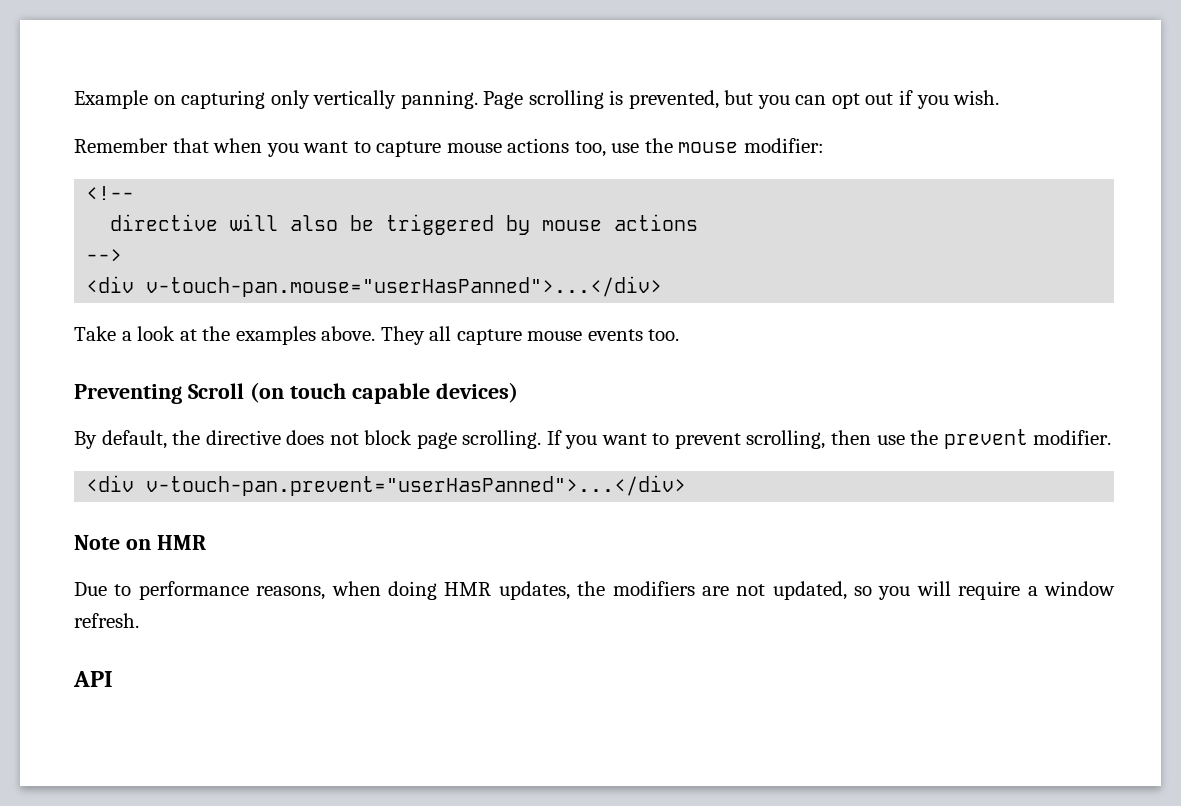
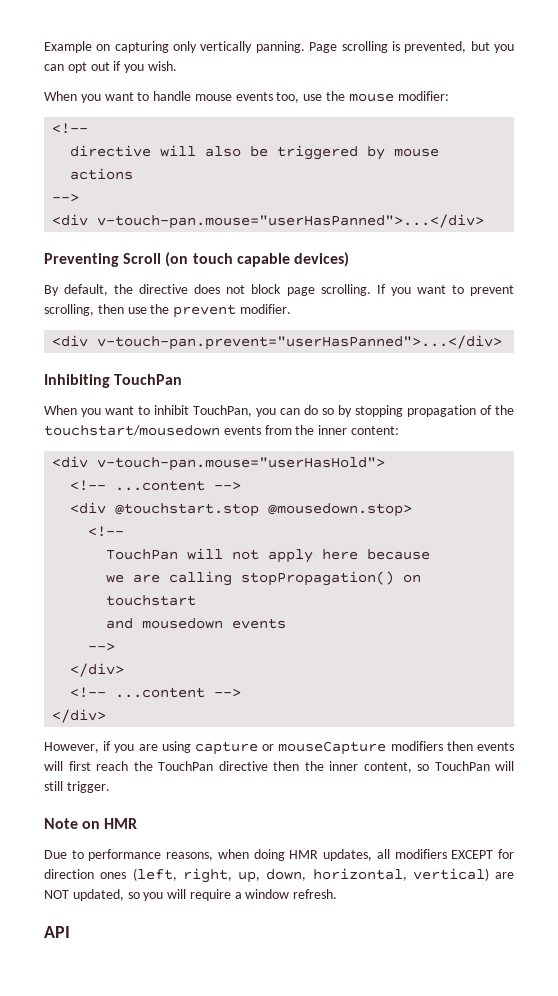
[74,138,570,157] Remember that when you want to capture mouse actions -> [44,91,273,103] When you want to handle mouse events
[74,326,680,345] // Take a look at the examples above. They all capture mouse events too. -> (485, 221) none
(687, 485) none -> [44,374,183,388] [44,405,514,417] [44,425,399,436] [52,456,386,471] [70,480,242,491] [70,502,413,517] [88,526,125,537] [106,548,431,563] [106,571,422,586] [106,595,197,606] [106,618,287,629] [88,643,116,651] [70,663,125,677] [70,687,242,698] [52,709,107,723] [44,741,514,755] [44,761,514,773] [44,781,110,793] // Inhibiting TouchPan // When you want to inhibit TouchPan, you can do so by stopping propagation of the touchstart/mousedown events from the inner content: // <div v-touch-pan.mouse="userHasHold"> // <!-- ...content --> // <div @touchstart.stop @mousedown.stop> // <!-- // TouchPan will not apply here because // we are calling stopPropagation() on touchstart // and mousedown events // --> // </div> // <!-- ...content --> // </div> // However, if you are using capture or mouseCapture modifiers then events will first reach the TouchPan directive then the inner content, so TouchPan will still trigger.
[577,581,766,596] the modifiers are not -> [376,849,514,859] [44,868,514,883] [44,890,69,899] all modifiers EXCEPT for direction ones (left, right, up, down, horizontal, vertical) are NOT

